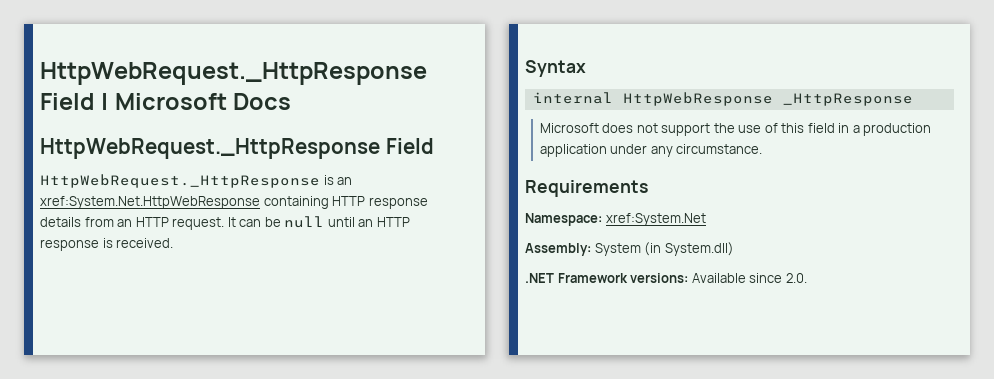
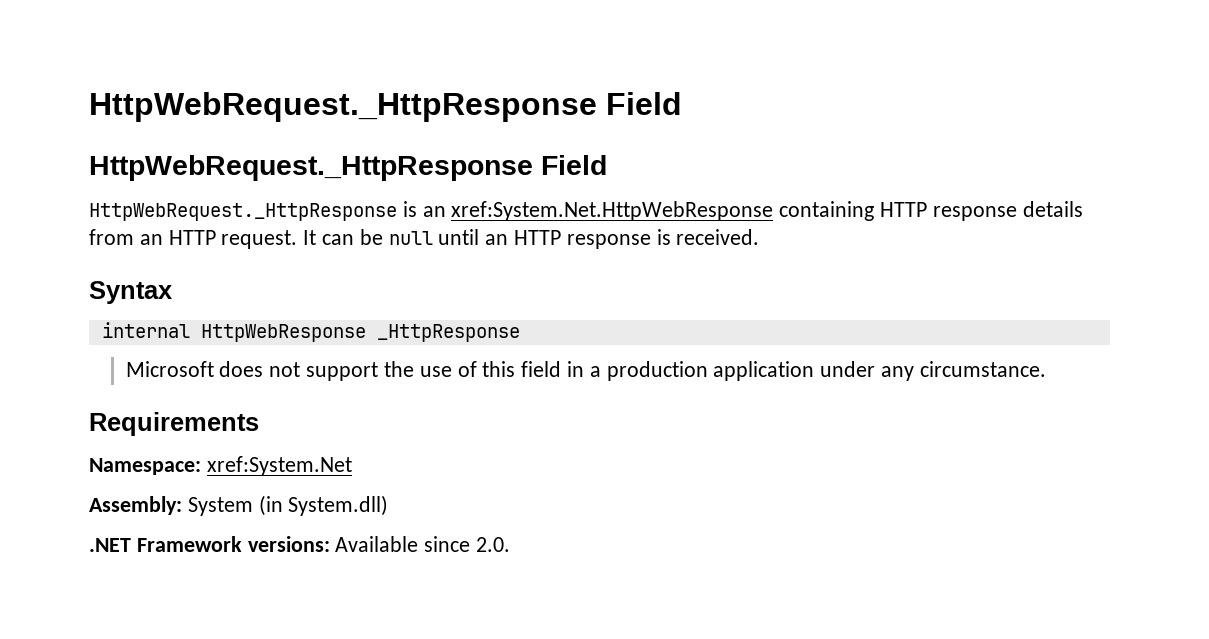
[40,62,427,85] [40,93,292,110] HttpWebRequest._HttpResponse Field | Microsoft Docs -> [89,92,682,122] HttpWebRequest._HttpResponse Field

